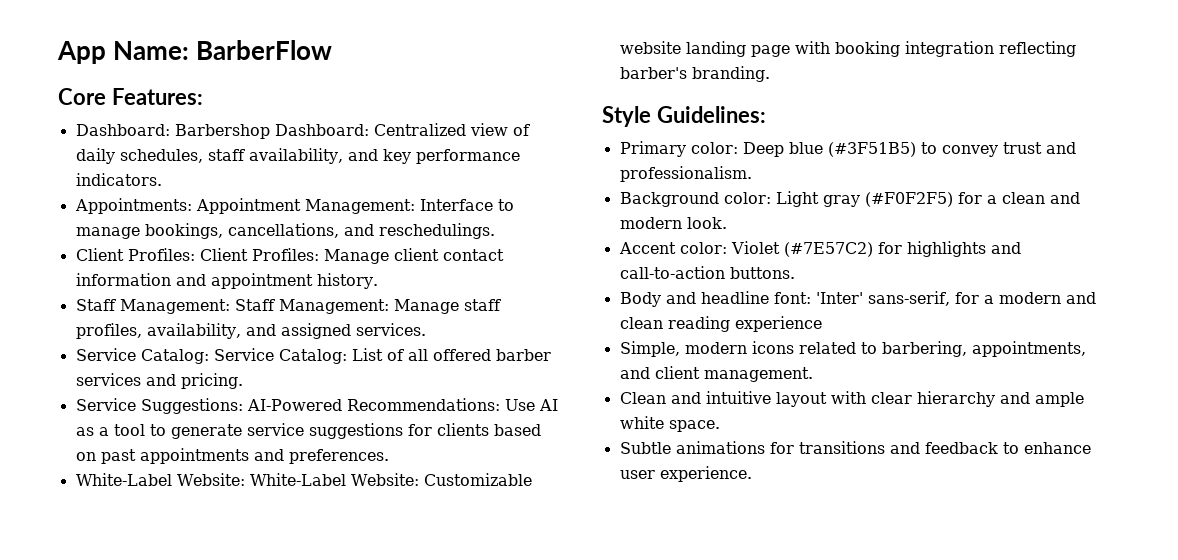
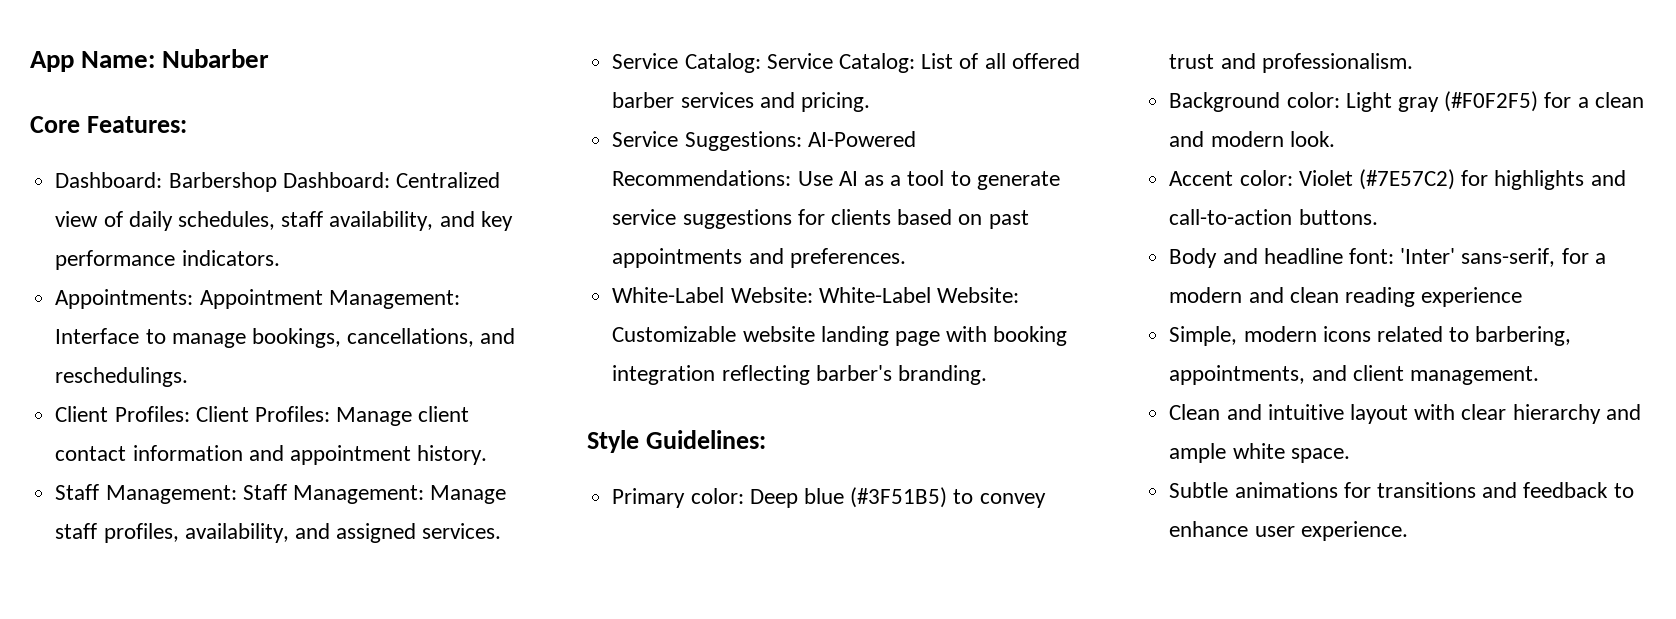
[195,40,332,60] BarberFlow -> [162,49,270,68] Nubarber

